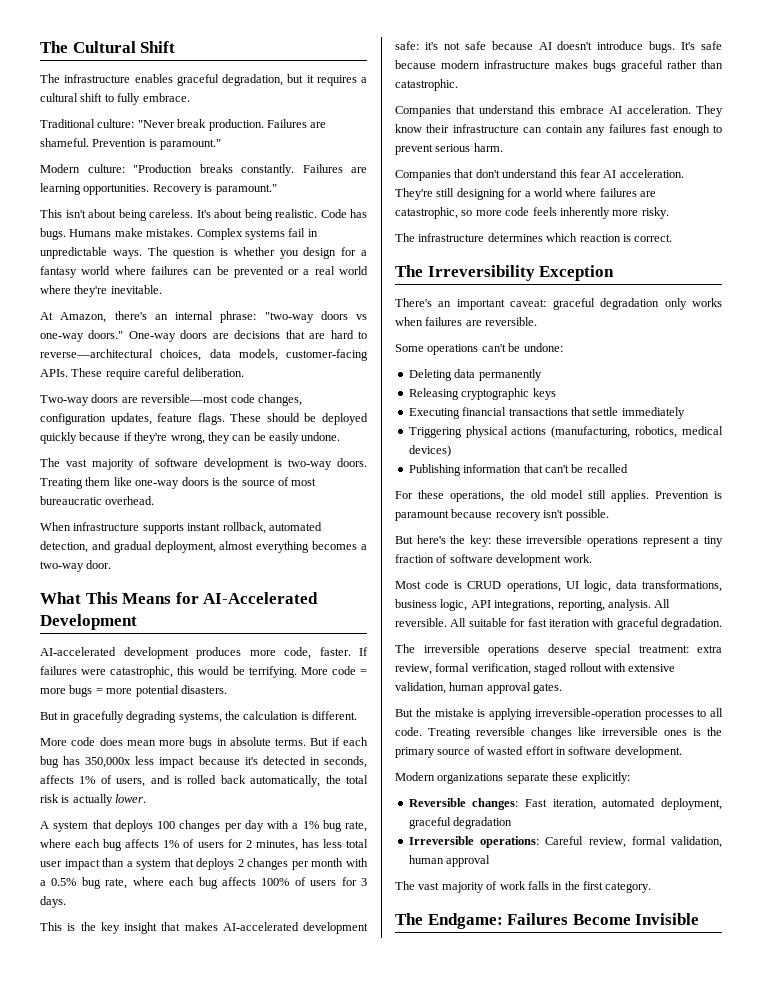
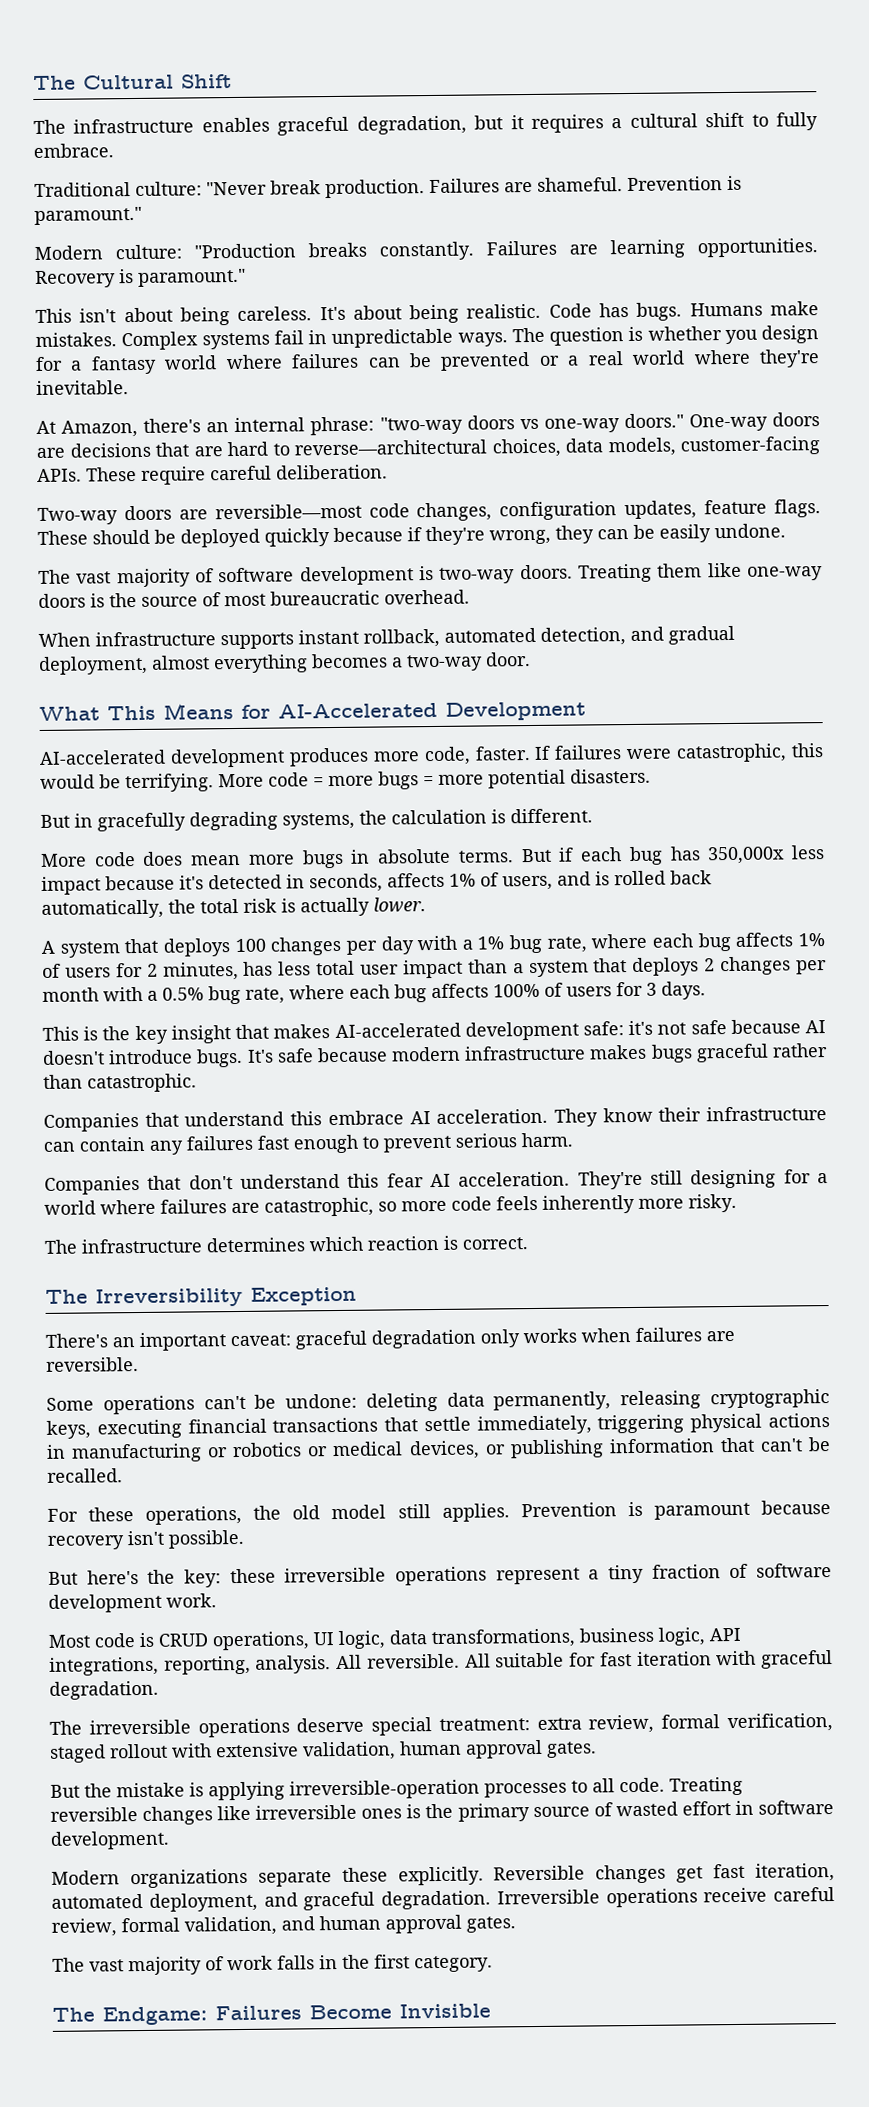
[408,369,542,381] [408,388,556,400] [408,407,685,419] [408,426,723,438] [408,445,451,457] [408,464,461,476] // Deleting data permanently // Releasing cryptographic keys // Executing financial transactions that settle immediately // Triggering physical actions (manufacturing, robotics, medical devices) // Publishing -> [365,1389,830,1412] [46,1413,831,1439] [46,1439,604,1463] deleting data permanently, releasing cryptographic keys, executing financial transactions that settle immediately, triggering physical actions in manufacturing or robotics or medical devices, or publishing
[586,464,628,473] recalled -> [47,1468,123,1483] recalled.
[581,772,630,784] [408,798,722,810] [408,817,513,829] [408,836,584,848] explicitly: // Reversible changes: Fast iteration, automated deployment, graceful degradation // Irreversible operations: Careful -> [397,1862,836,1886] [51,1886,835,1912] explicitly. Reversible changes get fast iteration, automated deployment, and graceful degradation. Irreversible operations receive careful
[408,855,491,867] human approval -> [281,1914,516,1934] and human approval gates.

